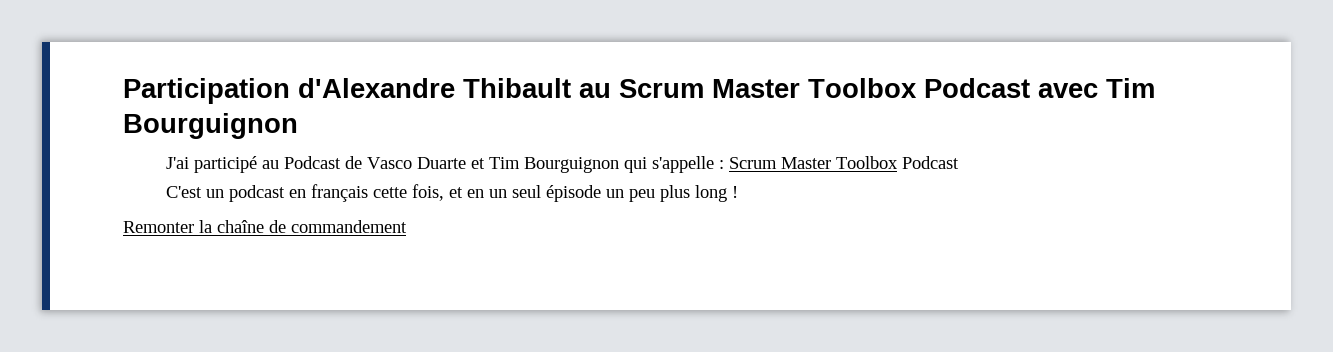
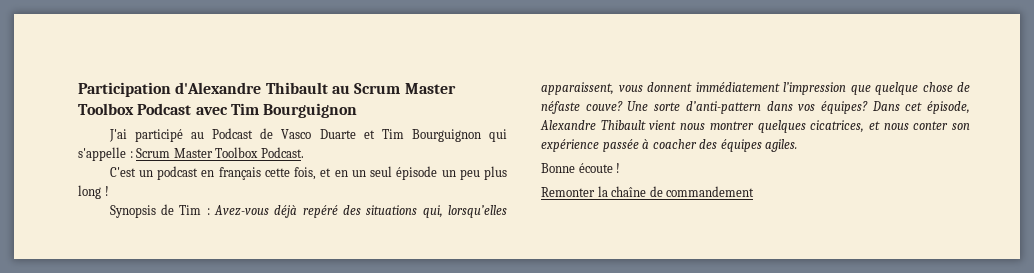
[902,156,960,169] Podcast -> [260,147,304,158] Podcast.
(739, 192) none -> [109,204,507,218] [541,82,970,95] [541,101,970,114] [540,120,970,133] [541,139,798,152] [541,163,621,173] // Synopsis de Tim : Avez-vous déjà repéré des situations qui, lorsqu’elles apparaissent, vous donnent immédiatement l’impression que quelque chose de néfaste couve? Une sorte d’anti-pattern dans vos équipes? Dans cet épisode, Alexandre Thibault vient nous montrer quelques cicatrices, et nous conter son expérience passée à coacher des équipes agiles. // Bonne écoute !

